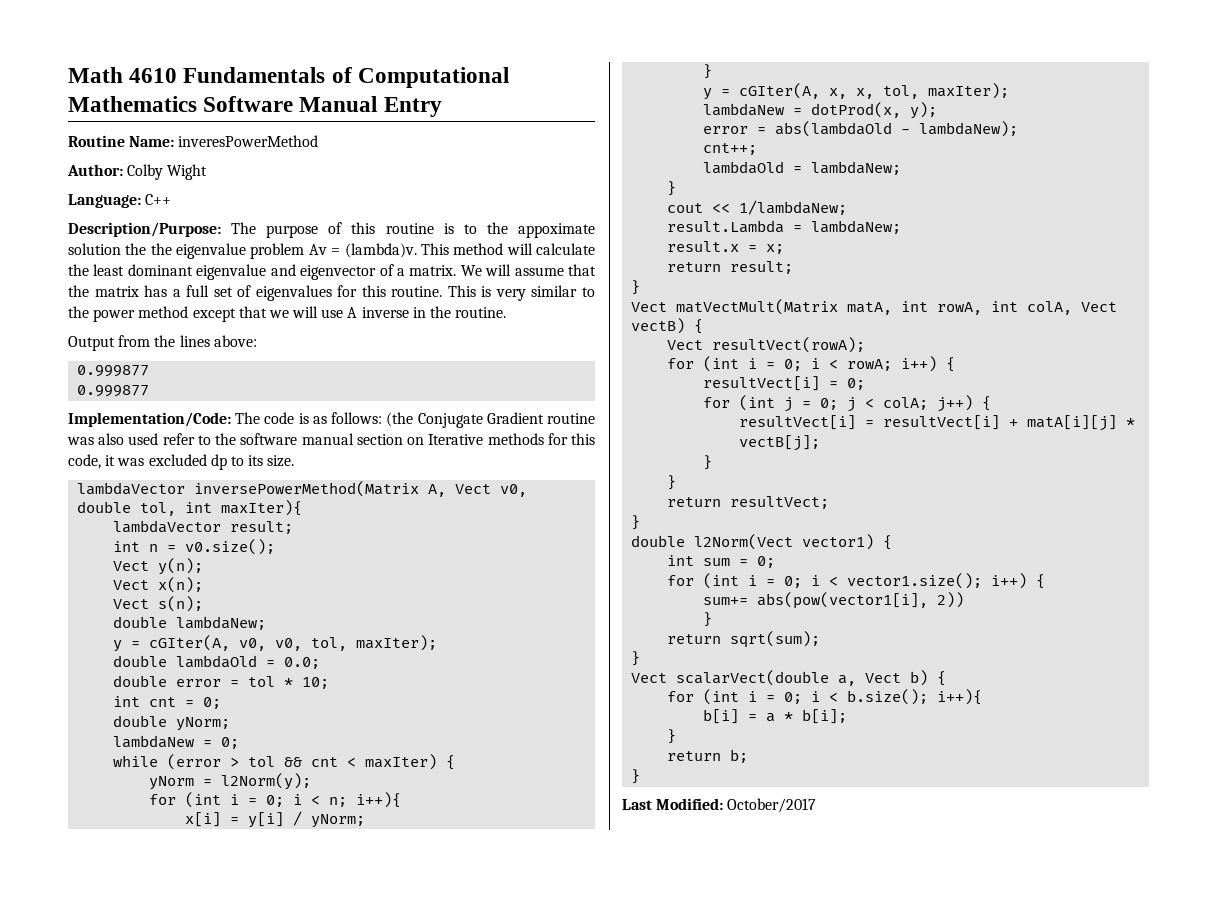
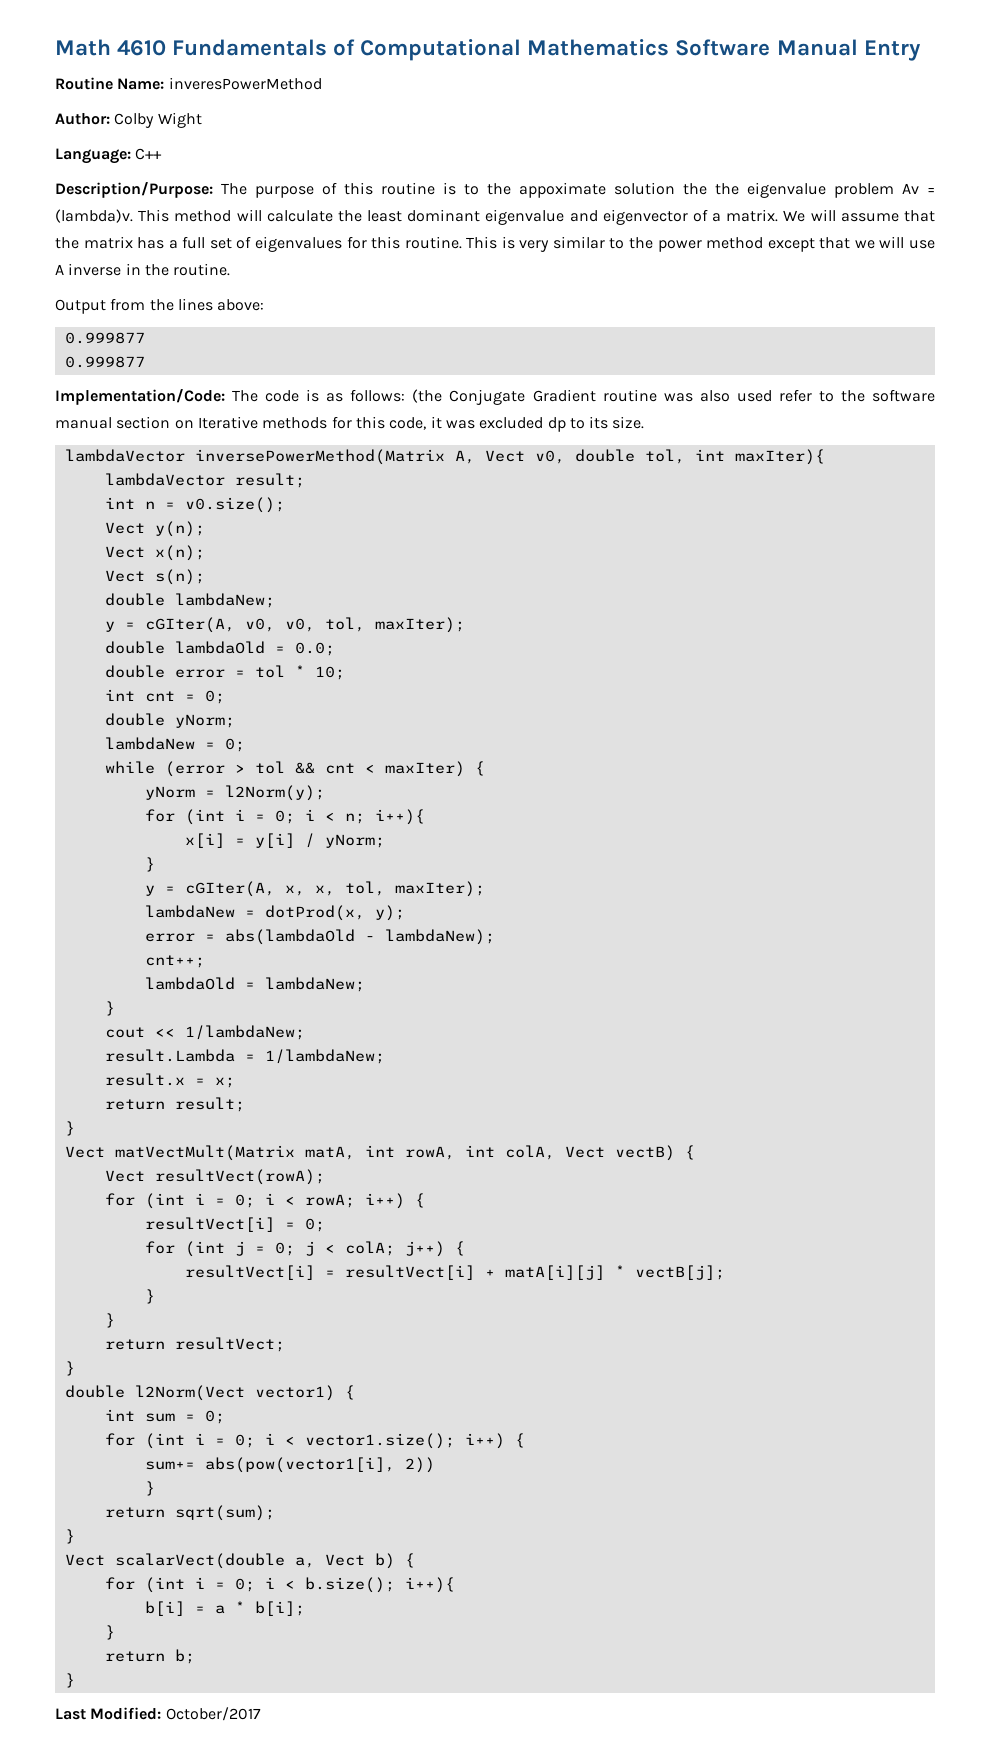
[811,220,902,234] lambdaNew; -> [264,1049,385,1064] 1/lambdaNew;

